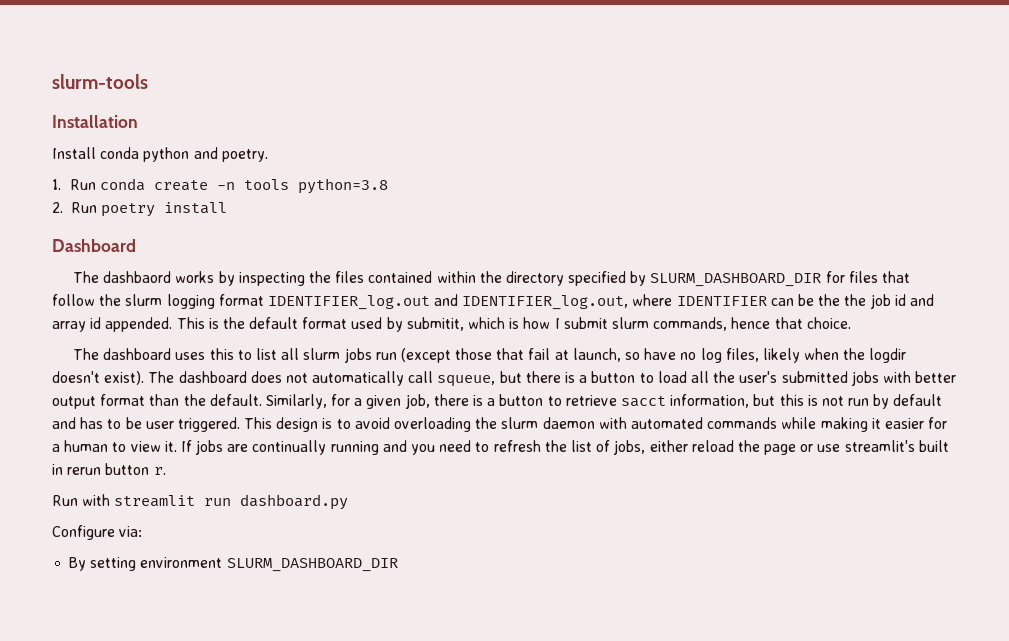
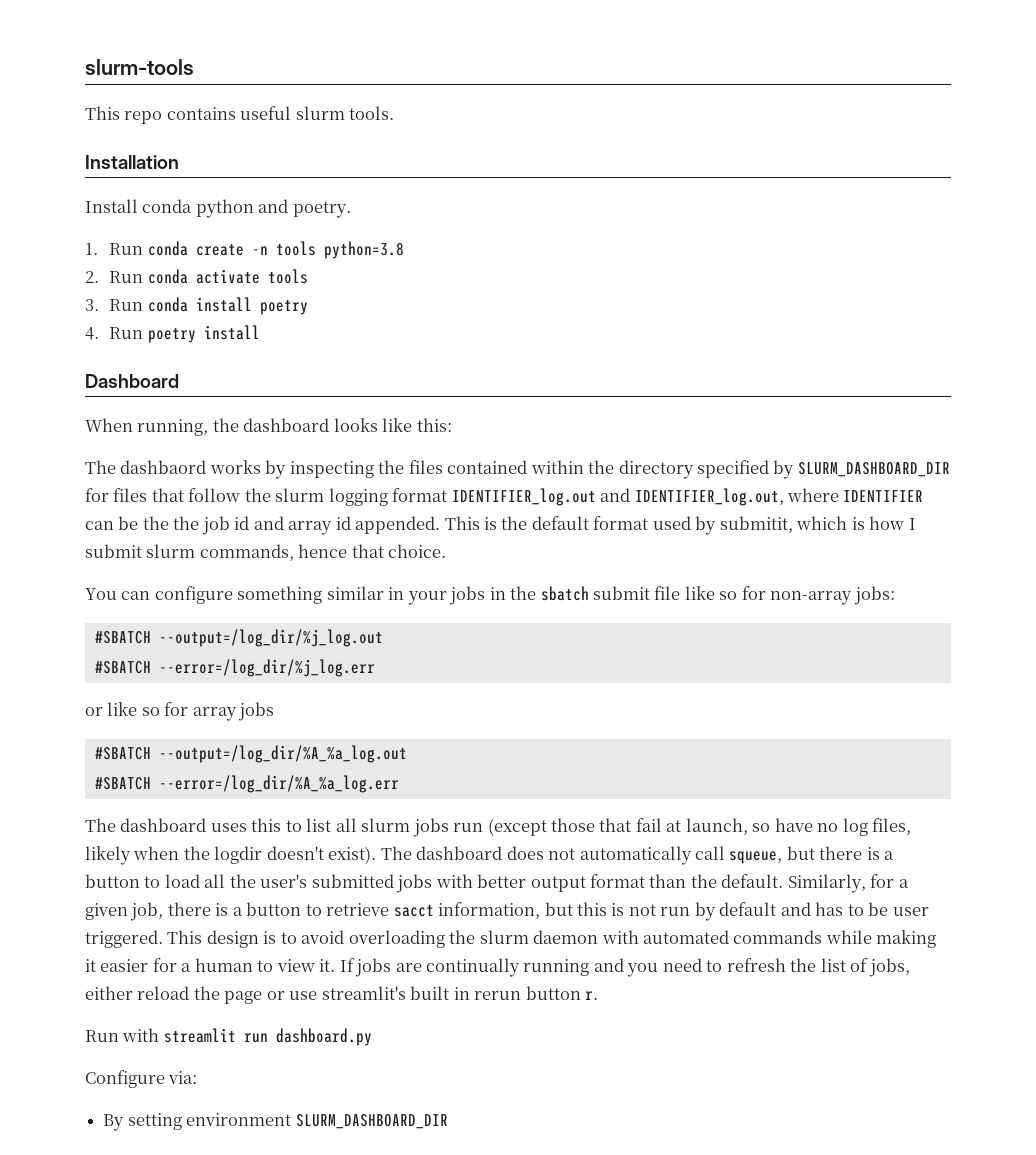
(148, 81) none -> [85,106,395,124] // This repo contains useful slurm tools.
[100,202,227,217] [52,239,136,252] poetry install // Dashboard -> [147,269,308,284] [85,297,308,315] [85,325,260,343] [85,374,179,388] [85,418,452,436] conda activate tools // 3. Run conda install poetry // 4. Run poetry install // Dashboard // When running, the dashboard looks like this:
(851, 323) none -> [85,586,895,605] [94,629,383,647] [94,659,375,677] [85,702,275,721] [94,745,407,763] [94,775,399,793] // You can configure something similar in your jobs in the sbatch submit file like so for non-array jobs: // #SBATCH --output=/log_dir/%j_log.out // #SBATCH --error=/log_dir/%j_log.err // or like so for array jobs // #SBATCH --output=/log_dir/%A_%a_log.out // #SBATCH --error=/log_dir/%A_%a_log.err

